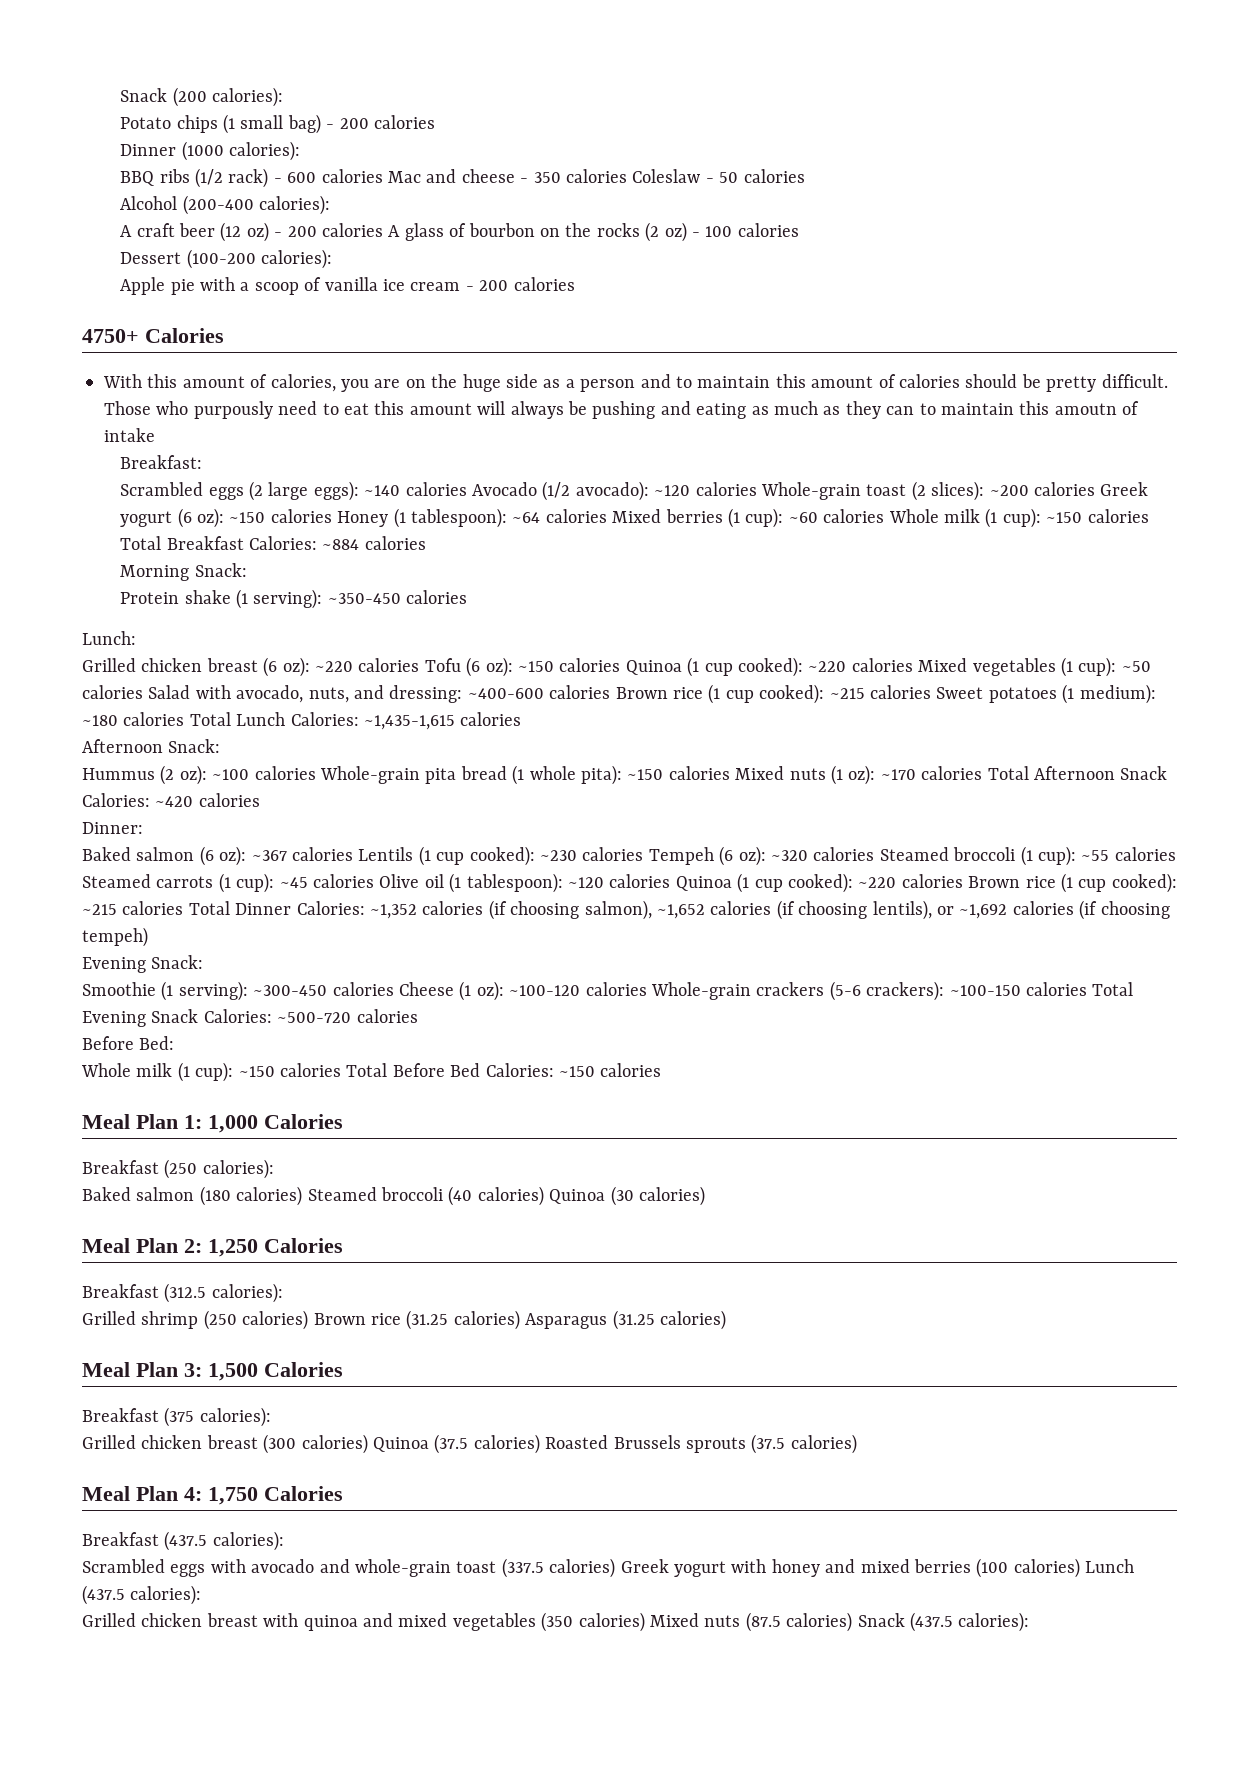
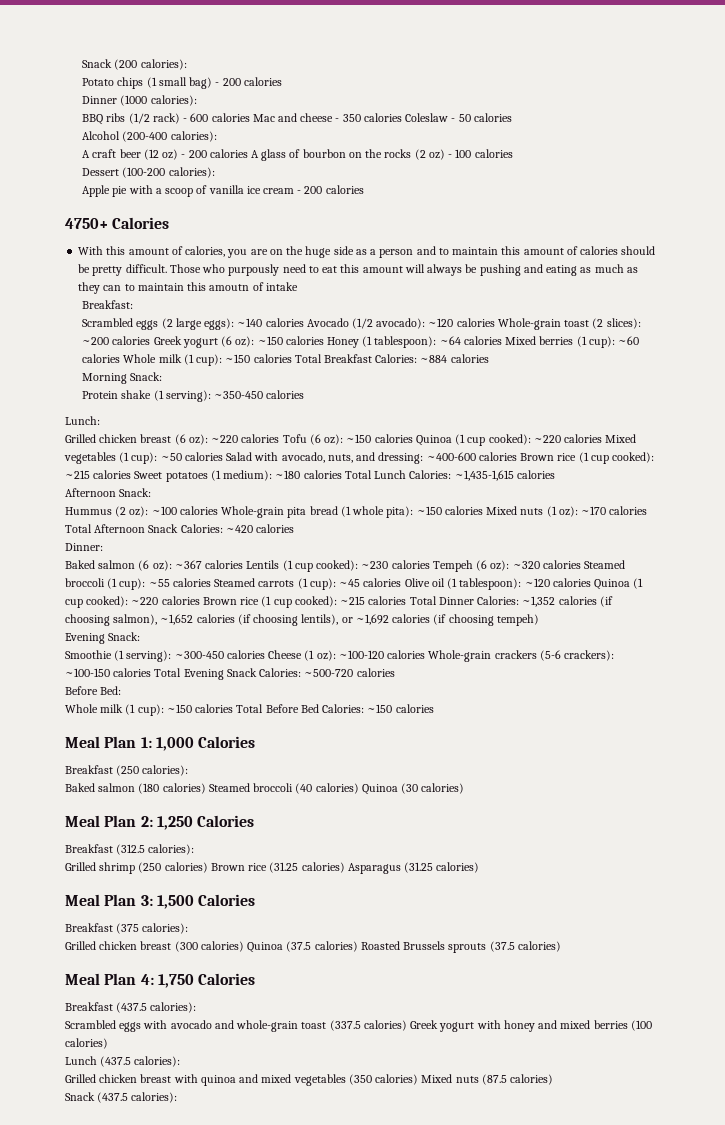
(1080, 1568) none -> (108, 1043) //
(853, 1622) none -> (554, 1079) //

